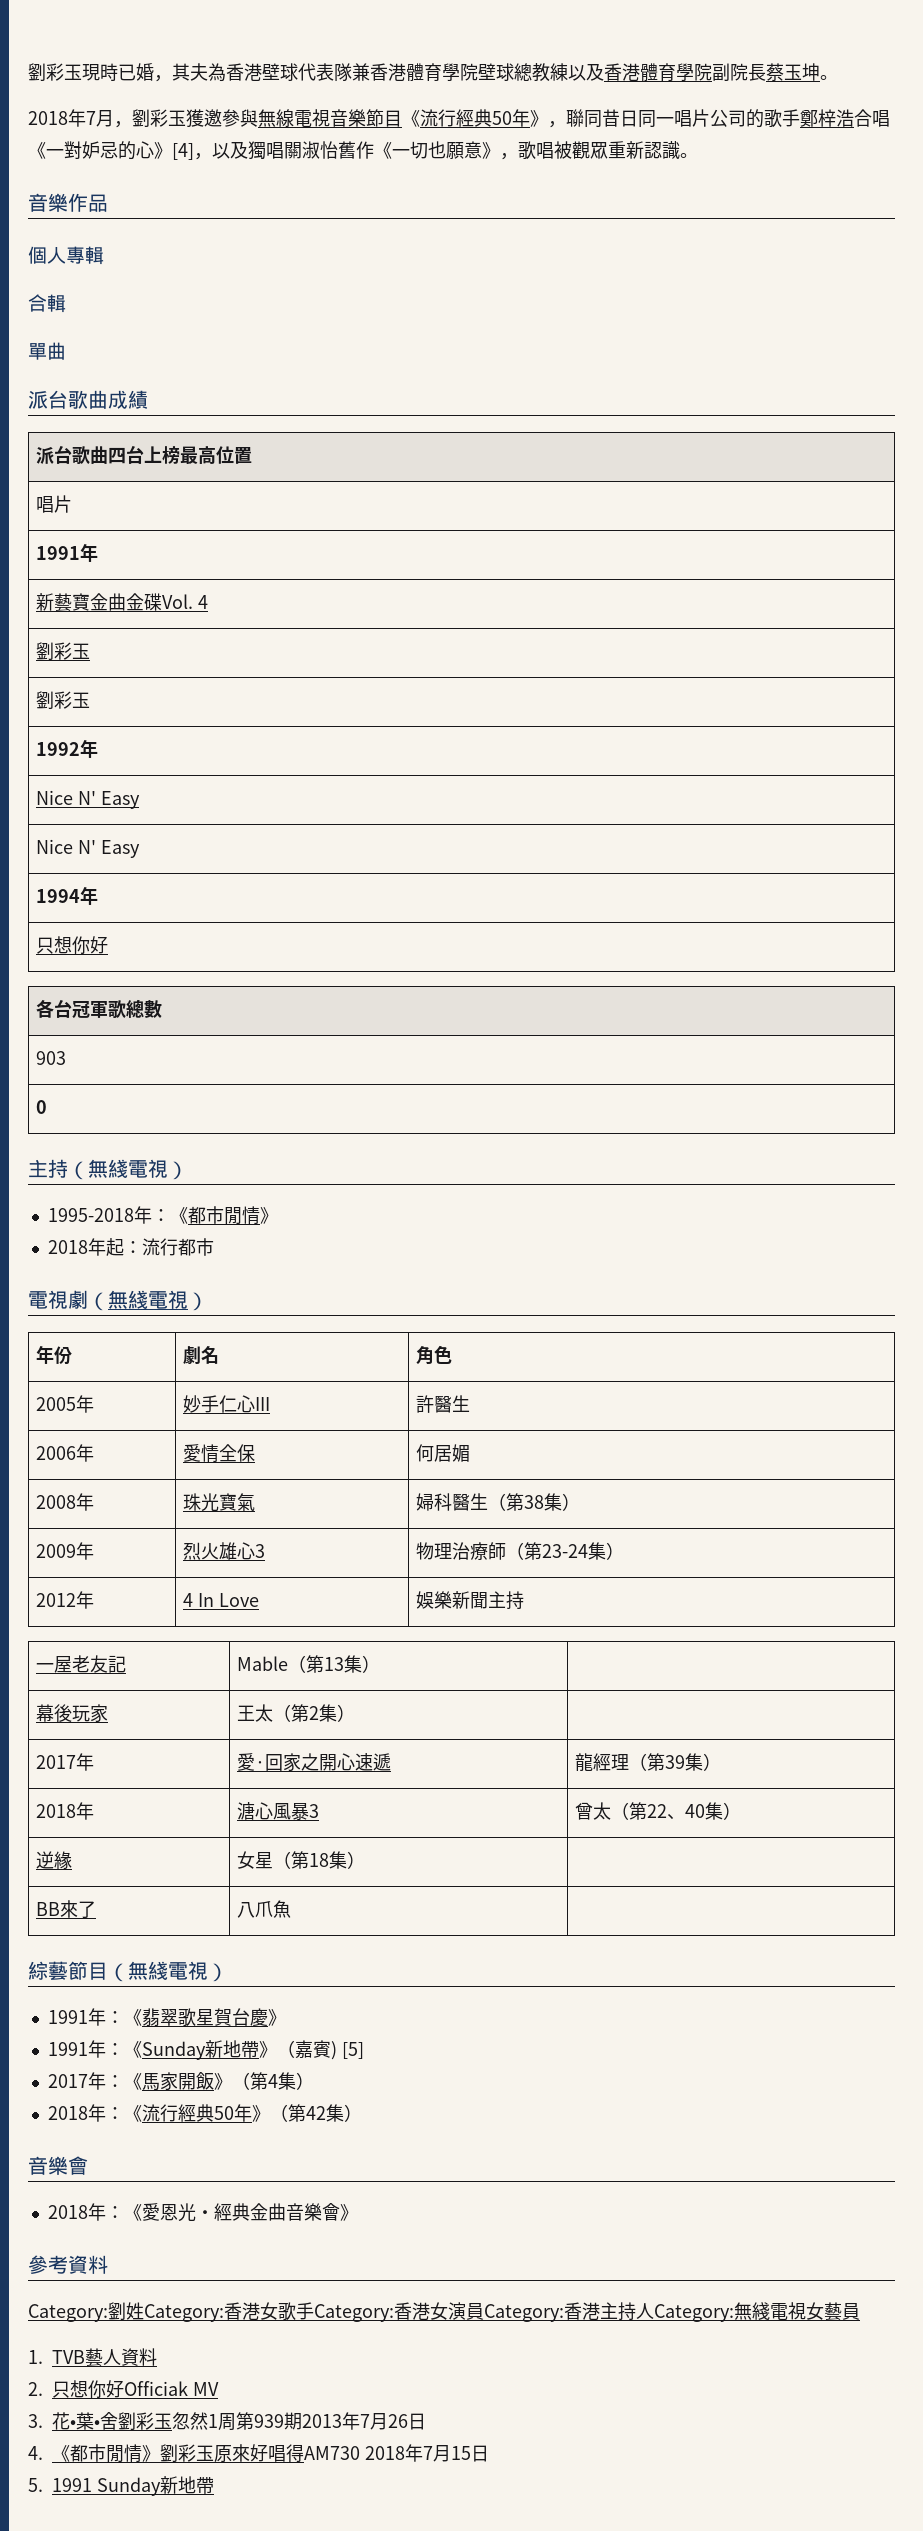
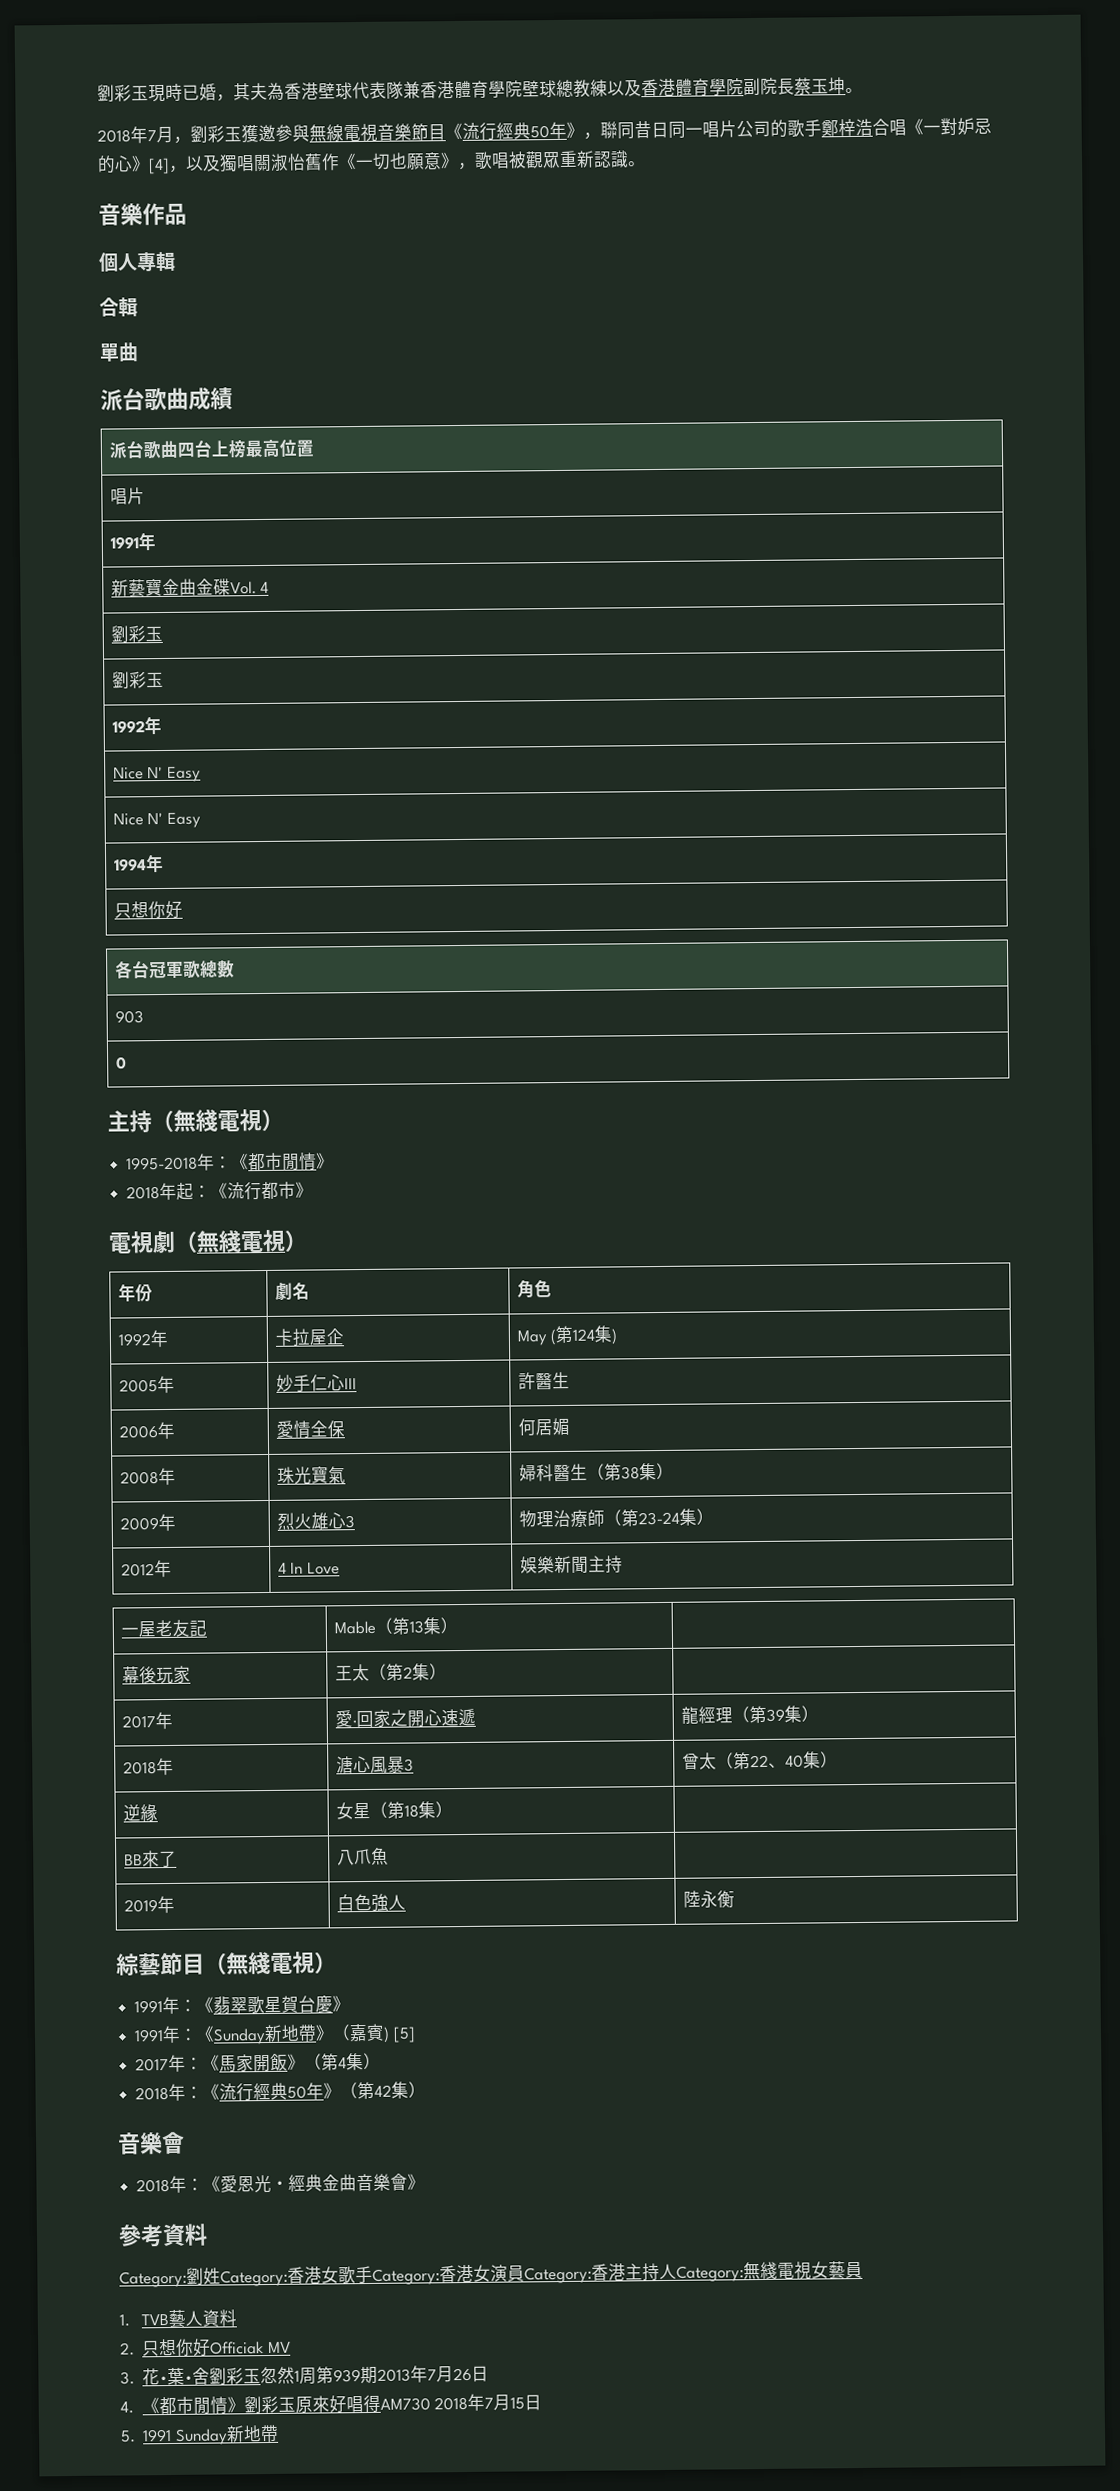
(142, 1247) none -> [210,1182,229,1199] 《
(214, 1247) none -> [295,1181,314,1198] 》
(453, 1354) none -> [117,1329,169,1348] [274,1328,344,1347] [516,1325,619,1346] // 1992年 | 卡拉屋企 | May (第124集)
(292, 1909) none -> [123,1895,175,1914] [336,1893,406,1912] [682,1890,735,1909] // 2019年 | 白色強人 | 陸永衡

